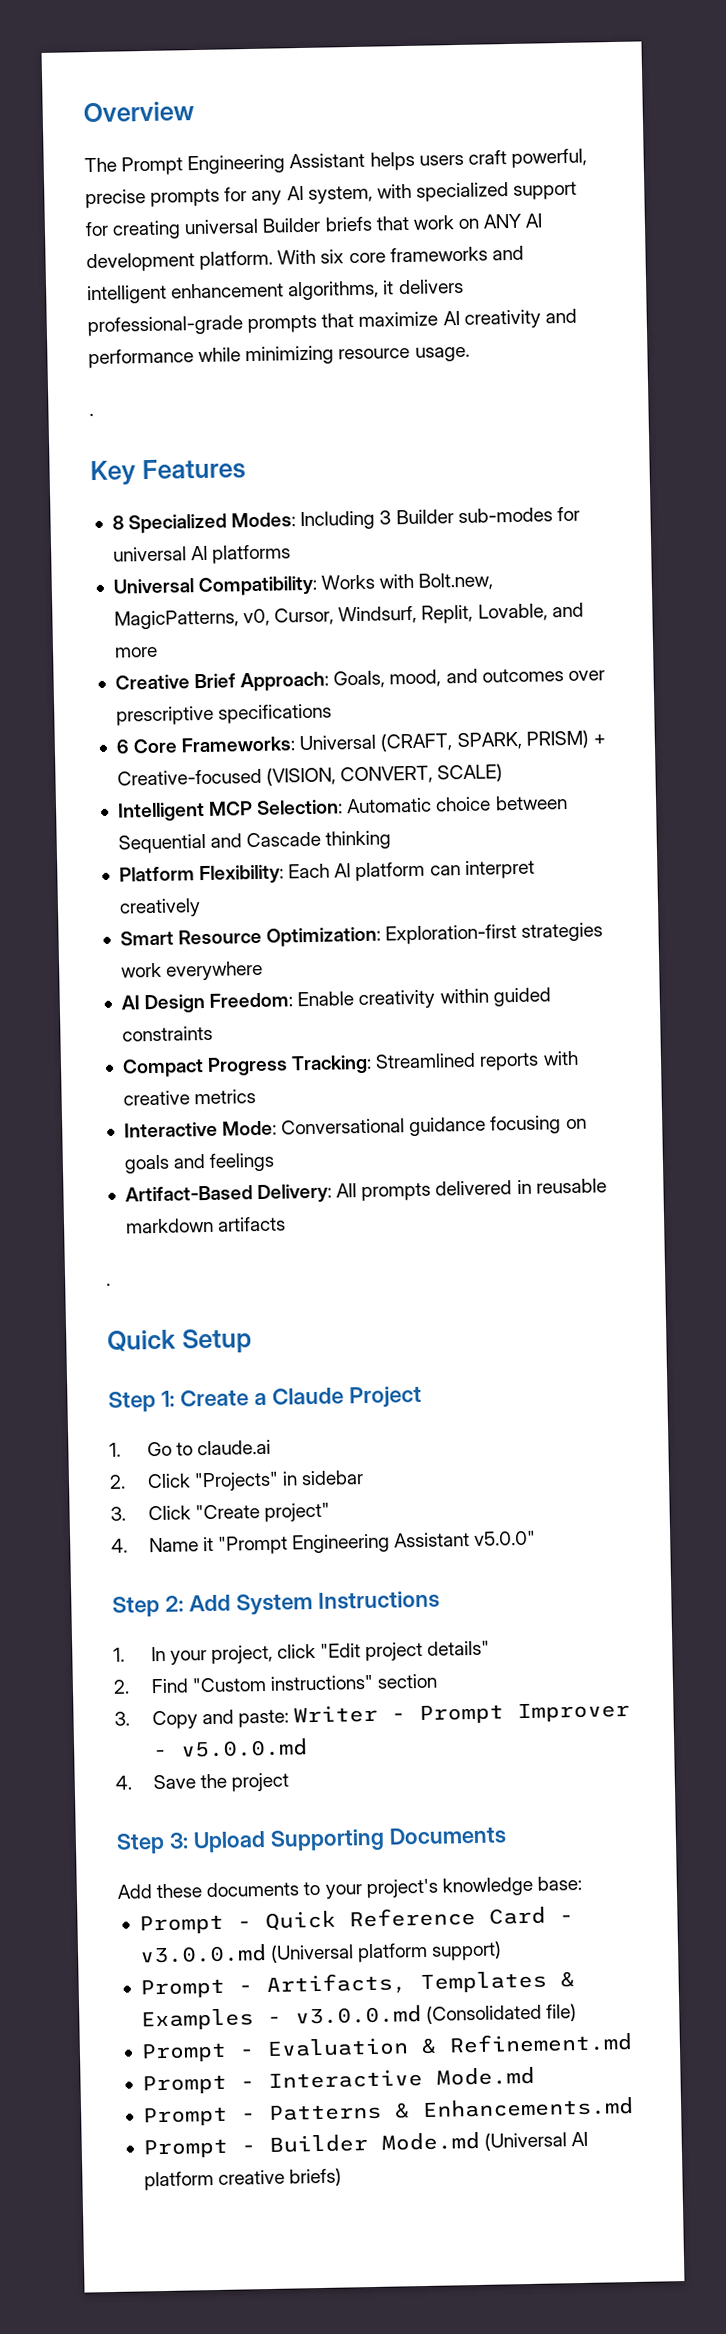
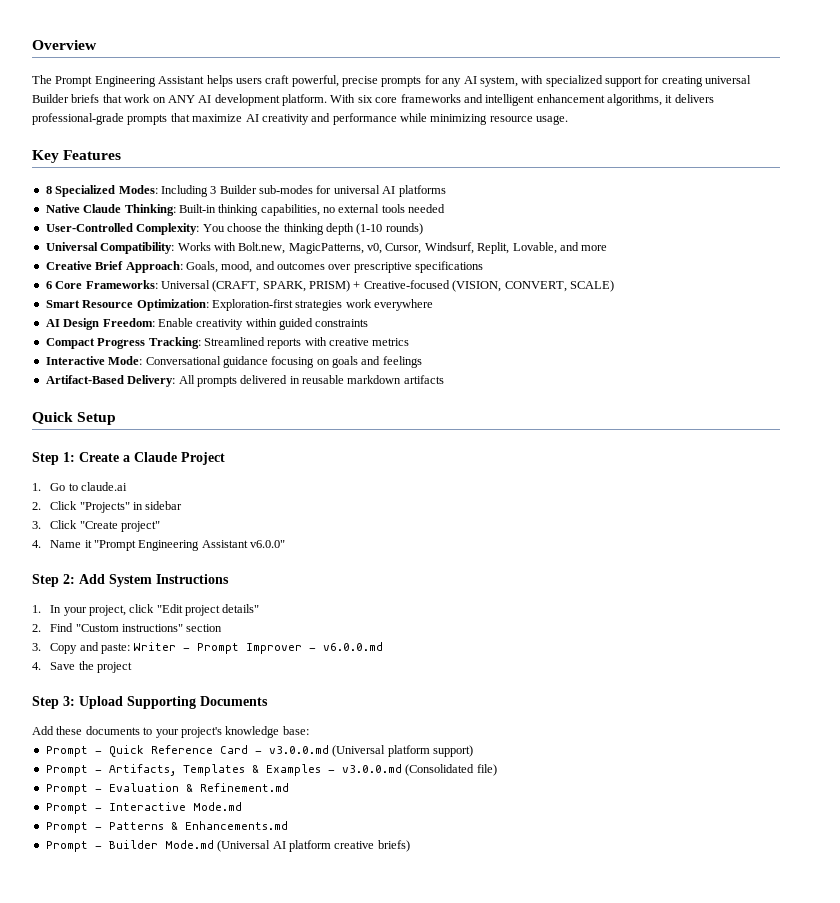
[89,413,94,417] // . -> (569, 120) none
(292, 554) none -> [45,204,446,216] [45,223,423,235] // Native Claude Thinking: Built-in thinking capabilities, no external tools needed // User-Controlled Complexity: You choose the thinking depth (1-10 rounds)
[116,795,568,822] [117,830,392,854] [118,859,535,885] [118,898,201,918] // Intelligent MCP Selection: Automatic choice between Sequential and Cascade thinking // Platform Flexibility: Each AI platform can interpret creatively -> (614, 286) none
[106,1282,111,1286] // . -> (444, 379) none
[474,1530,537,1546] v5.0.0" -> [250,540,286,548] v6.0.0"
[179,1738,308,1758] v5.0.0.md -> [323,642,384,651] v6.0.0.md

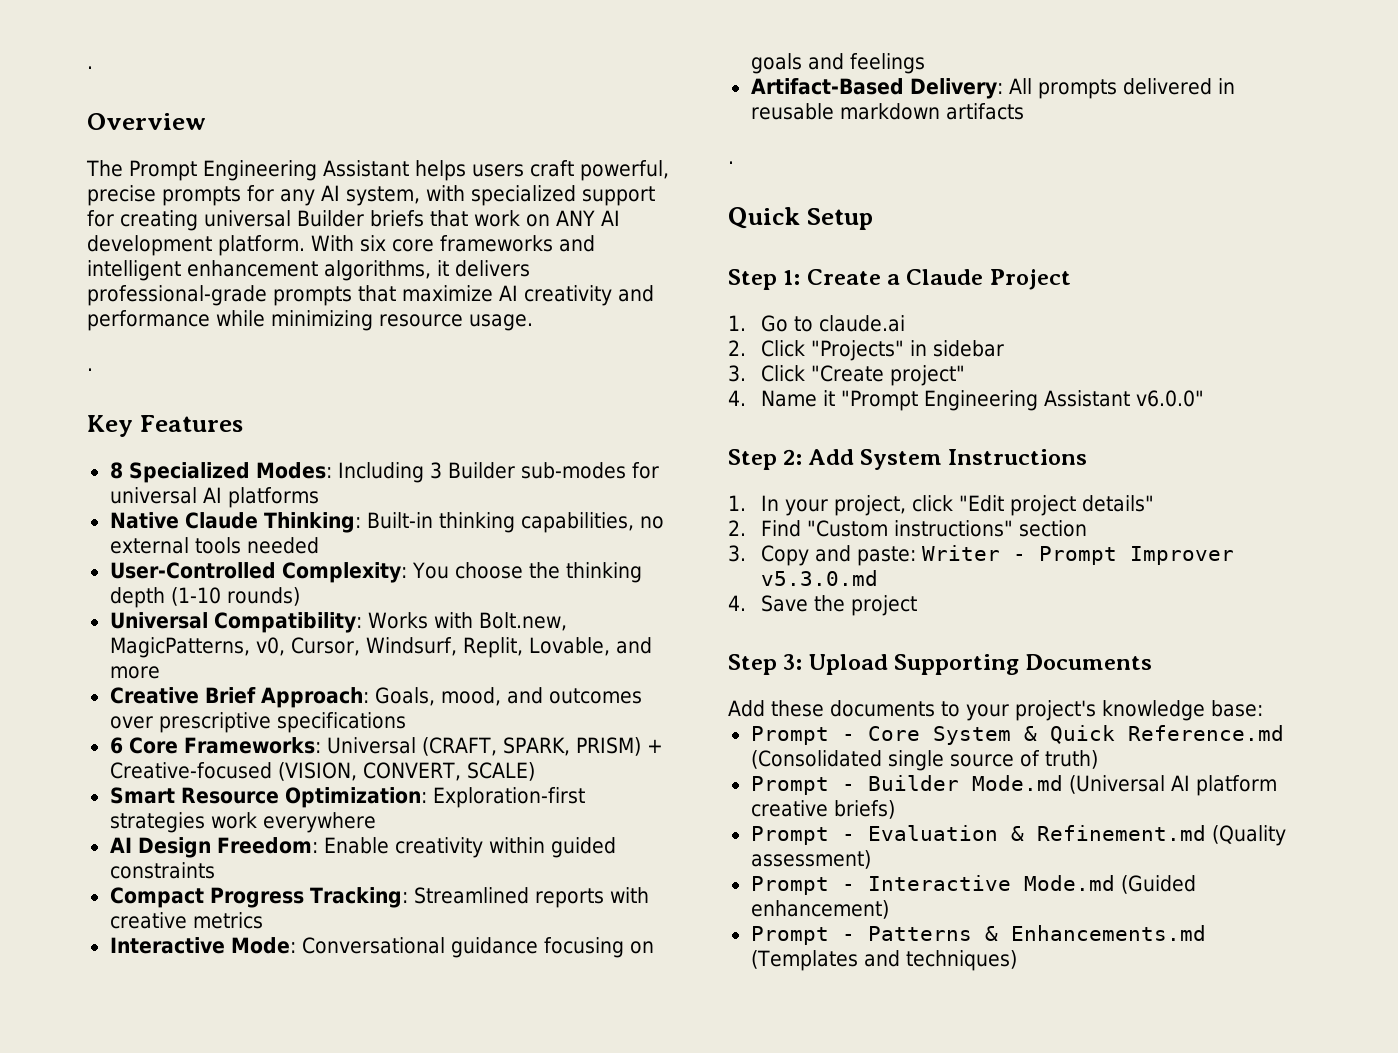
(32, 45) none -> [87,66,93,69] . //
(569, 120) none -> [87,368,93,371] // .
(444, 379) none -> [728,161,734,164] // .
[309,642,384,651] - v6.0.0.md -> [760,570,878,586] v5.3.0.md
[108,745,473,757] [45,764,497,776] [45,783,289,795] [45,802,242,814] [45,821,288,833] Quick Reference Card - v3.0.0.md (Universal platform support) // Prompt - Artifacts, Templates & Examples - v3.0.0.md (Consolidated file) // Prompt - Evaluation & Refinement.md // Prompt - Interactive Mode.md // Prompt - Patterns & Enhancements.md -> [867,725,1284,745] [750,750,1098,771] Core System & Quick Reference.md (Consolidated single source of truth)
(410, 846) none -> [750,825,1286,846] [750,850,871,869] [750,875,1196,895] [750,900,889,919] [750,925,1206,945] [750,950,1017,971] // Prompt - Evaluation & Refinement.md (Quality assessment) // Prompt - Interactive Mode.md (Guided enhancement) // Prompt - Patterns & Enhancements.md (Templates and techniques)

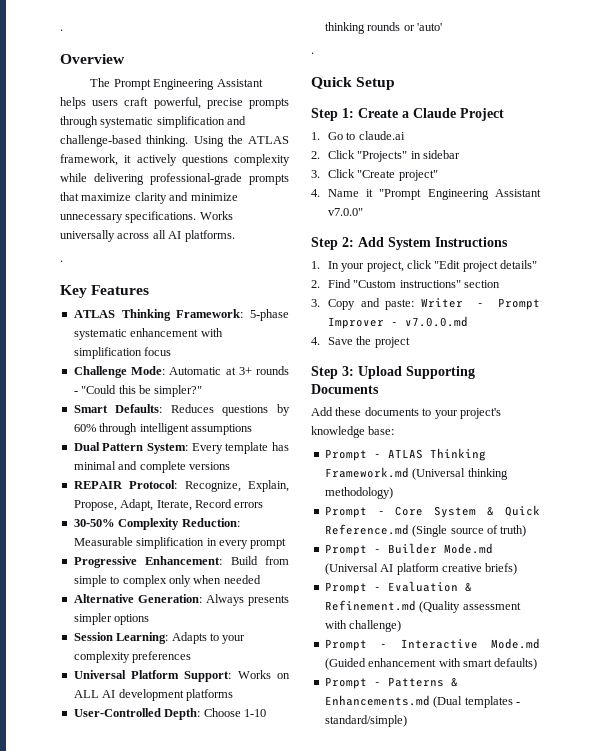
[247,185,655,206] [87,210,620,231] [87,235,595,256] [87,260,530,281] [87,285,654,306] [87,310,533,331] [87,368,93,371] [87,415,243,437] [109,462,659,483] [109,487,319,508] [109,512,664,533] [109,537,319,554] [109,562,642,583] [109,587,300,608] [109,612,567,633] [109,637,652,658] [109,666,160,679] [109,687,642,708] [109,712,406,733] [109,737,663,756] [109,762,535,781] [109,787,585,808] [109,812,376,833] [109,837,616,858] [109,862,215,879] [109,887,649,908] [109,912,263,929] [109,937,654,958] [750,53,925,74] [750,78,1235,99] [750,103,1024,120] for any AI system, with specialized support for creating universal Builder briefs that work on ANY AI development platform. With six core frameworks and intelligent enhancement algorithms, it delivers professional-grade prompts that maximize AI creativity and performance while minimizing resource usage. // . // Key Features // 8 Specialized Modes: Including 3 Builder sub-modes for universal AI platforms // Native Claude Thinking: Built-in thinking capabilities, no external tools needed // User-Controlled Complexity: You choose the thinking depth (1-10 rounds) // Universal Compatibility: Works with Bolt.new, MagicPatterns, v0, Cursor, Windsurf, Replit, Lovable, and more // Creative Brief Approach: Goals, mood, and outcomes over prescriptive specifications // 6 Core Frameworks: Universal (CRAFT, SPARK, PRISM) + Creative-focused (VISION, CONVERT, SCALE) // Smart Resource Optimization: Exploration-first strategies work everywhere // AI Design Freedom: Enable creativity within guided constraints // Compact Progress Tracking: Streamlined reports with creative metrics // Interactive Mode: Conversational guidance focusing on goals and feelings // Artifact-Based Delivery: All prompts delivered in reusable markdown artifacts -> [60,116,247,128] [60,135,289,147] [60,154,290,166] [60,173,289,185] [60,192,238,204] [60,211,233,223] [60,230,235,242] [60,260,63,262] [60,285,150,298] [73,309,289,321] [73,328,223,340] [73,347,172,359] [73,366,289,378] [73,385,203,397] [73,404,290,416] [73,423,252,435] [73,442,289,454] [73,461,230,473] [73,480,289,492] [73,499,264,511] [73,518,240,530] [73,537,287,549] [73,556,289,568] [73,575,261,587] [73,594,289,606] [73,613,150,625] [73,632,246,644] [73,651,192,663] [73,670,290,682] [73,689,233,701] [73,708,266,720] [324,22,442,34] through systematic simplification and challenge-based thinking. Using the ATLAS framework, it actively questions complexity while delivering professional-grade prompts that maximize clarity and minimize unnecessary specifications. Works universally across all AI platforms. // . // Key Features // ATLAS Thinking Framework: 5-phase systematic enhancement with simplification focus // Challenge Mode: Automatic at 3+ rounds - "Could this be simpler?" // Smart Defaults: Reduces questions by 60% through intelligent assumptions // Dual Pattern System: Every template has minimal and complete versions // REPAIR Protocol: Recognize, Explain, Propose, Adapt, Iterate, Record errors // 30-50% Complexity Reduction: Measurable simplification in every prompt // Progressive Enhancement: Build from simple to complex only when needed // Alternative Generation: Always presents simpler options // Session Learning: Adapts to your complexity preferences // Universal Platform Support: Works on ALL AI development platforms // User-Controlled Depth: Choose 1-10 thinking rounds or 'auto'
[1135,390,1204,407] v6.0.0" -> [327,208,363,216] v7.0.0"
[760,570,878,586] v5.3.0.md -> [390,316,468,327] - v7.0.0.md
(1263, 708) none -> [324,448,486,461] [324,467,508,480] [324,487,393,499] // Prompt - ATLAS Thinking Framework.md (Universal thinking methodology)
[750,750,944,771] (Consolidated single -> [412,525,448,537] (Single
[750,850,871,869] assessment) -> [462,602,521,610] [324,620,402,632] assessment with challenge)
[750,900,889,919] enhancement) -> [368,658,538,670] enhancement with smart defaults)
[750,950,1017,971] (Templates and techniques) -> [433,696,520,708] [324,715,407,727] (Dual templates - standard/simple)

